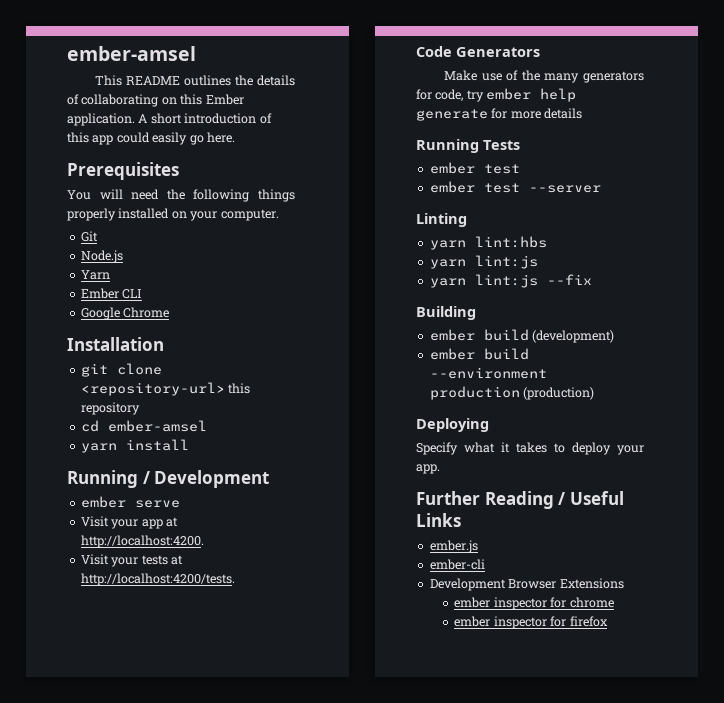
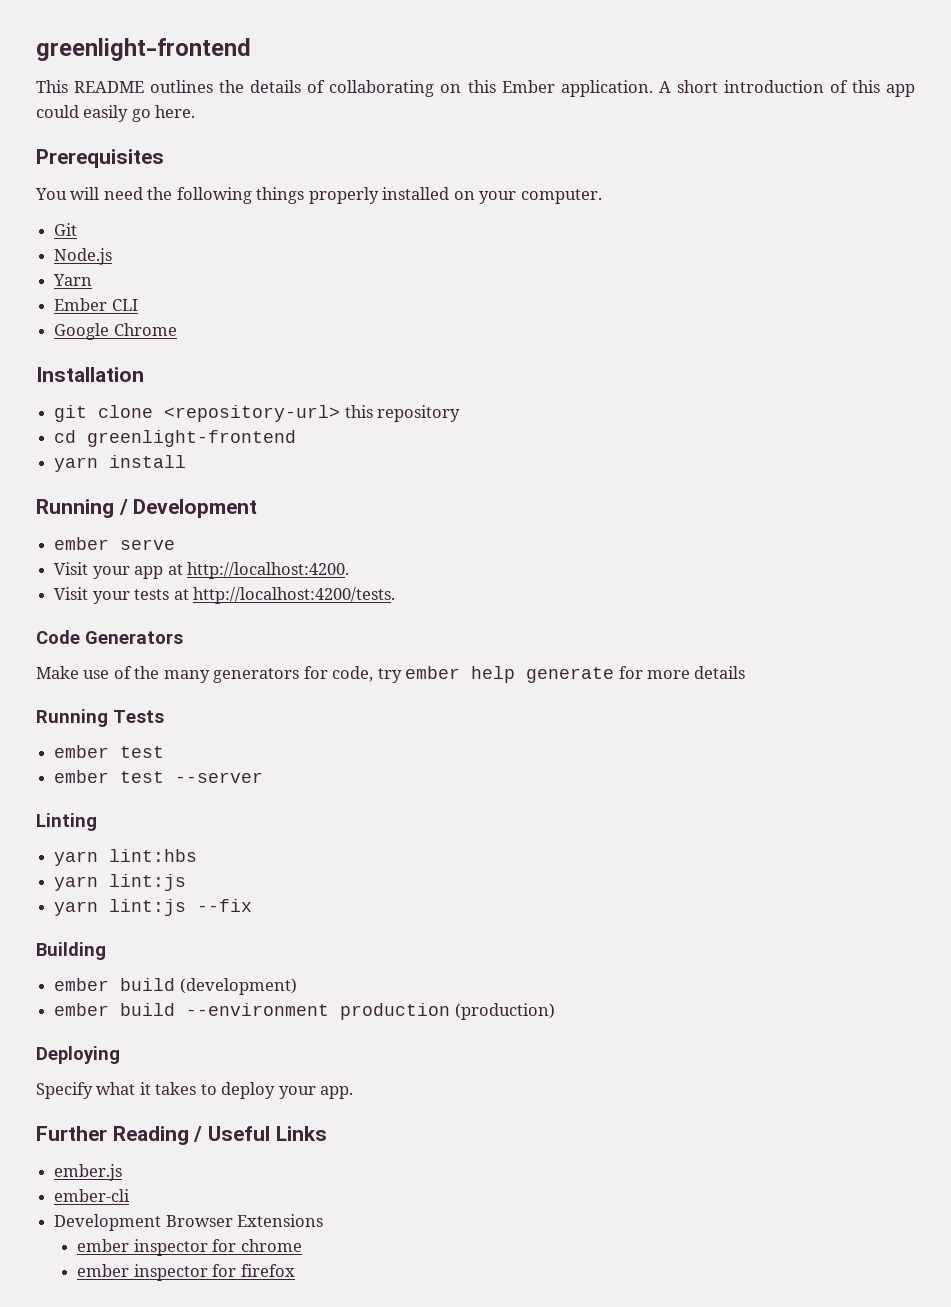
[67,46,196,61] ember-amsel -> [36,38,251,61] greenlight-frontend
[107,420,207,432] ember-amsel -> [87,430,297,447] greenlight-frontend

